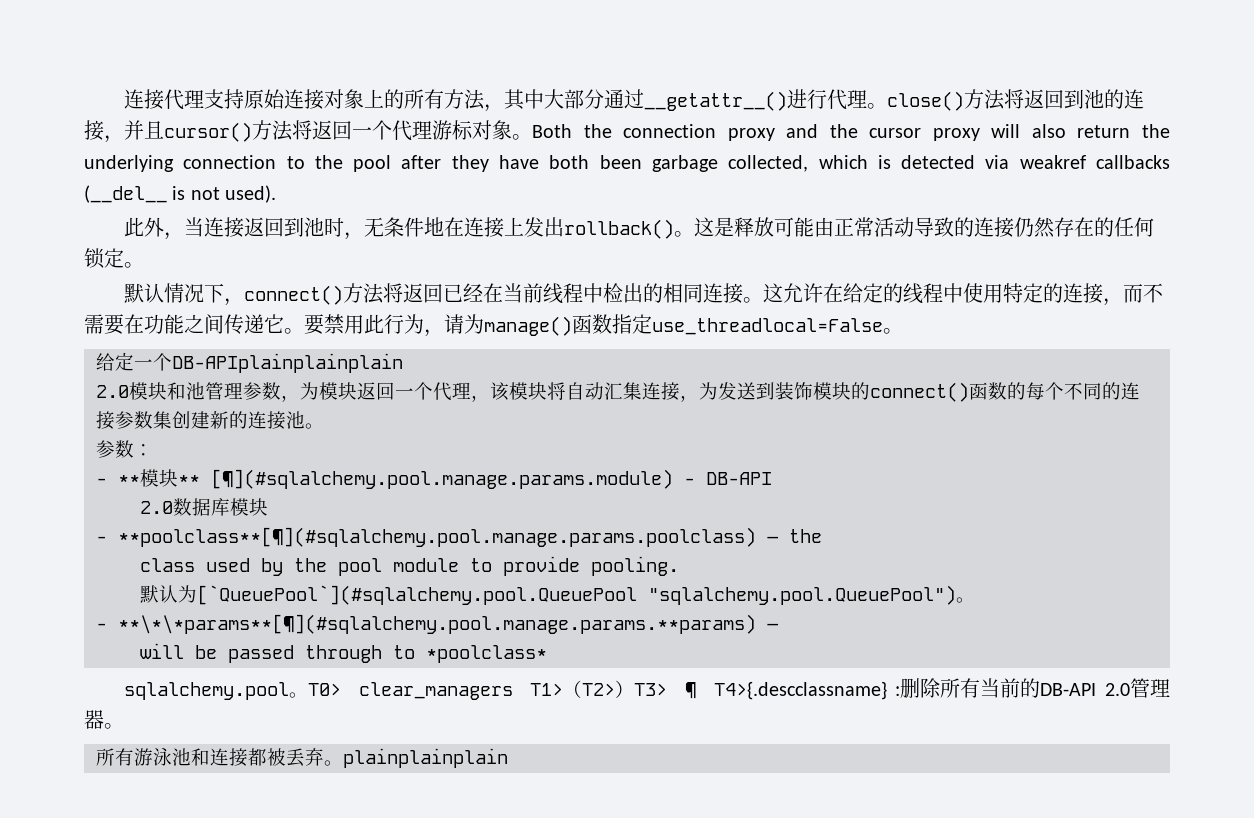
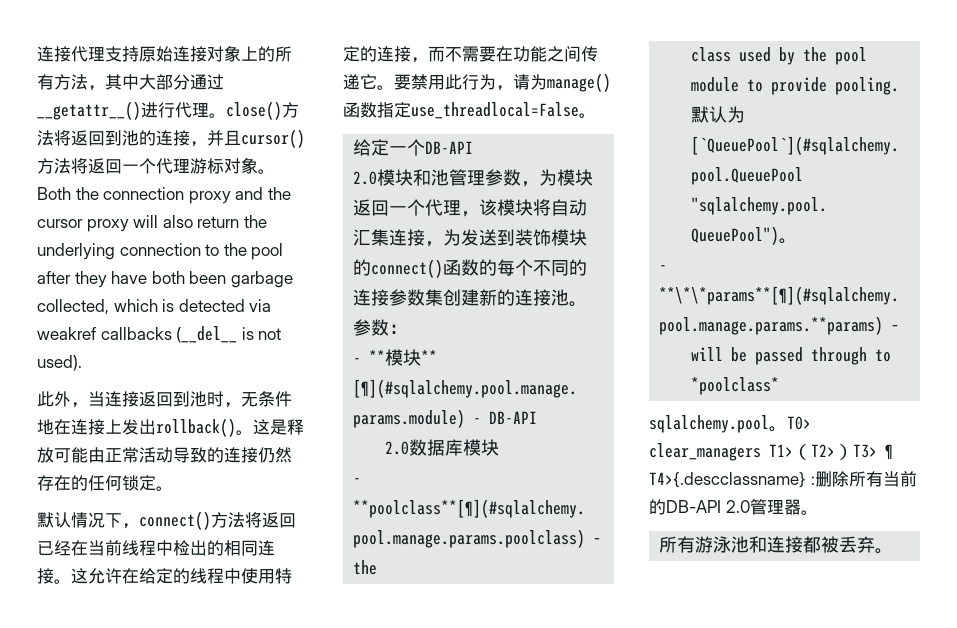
[172,353,403,373] DB-APIplainplainplain -> [425,141,474,154] DB-API
[343,748,508,768] plainplainplain -> (894, 551) none

